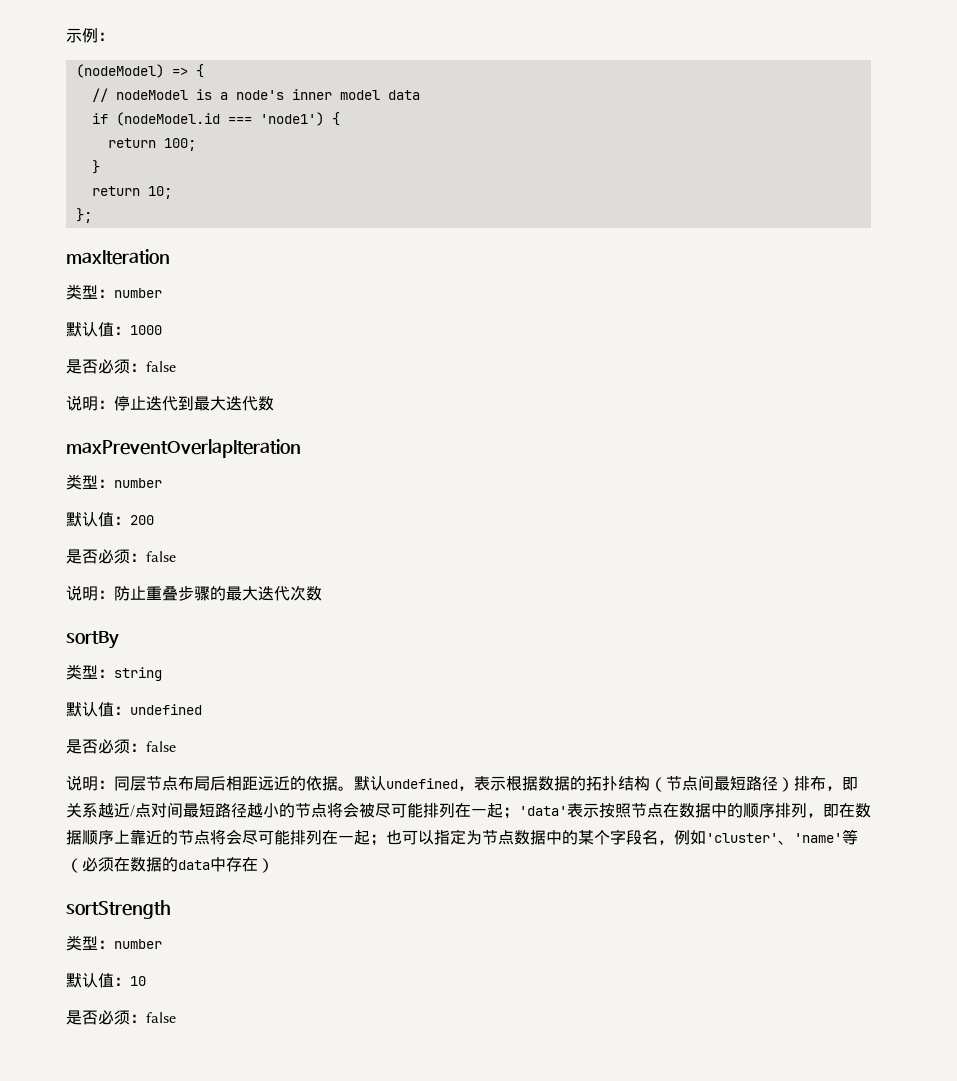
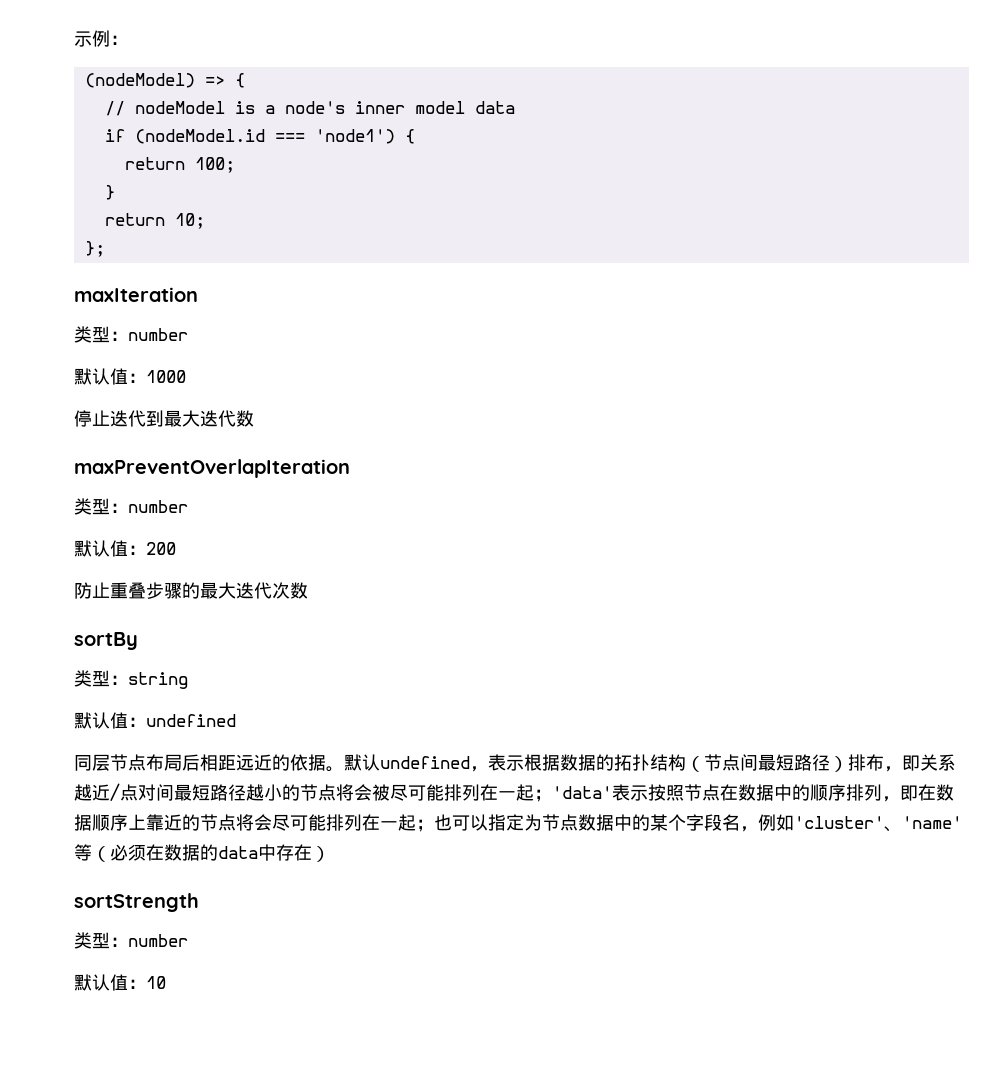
[66,359,176,374] [66,395,114,411] 是否必须：false // 说明： -> (186, 376) none
[66,549,176,564] [66,585,114,601] 是否必须：false // 说明： -> (176, 548) none
[66,739,176,754] [66,775,114,791] 是否必须：false // 说明： -> (236, 720) none
[66,1010,176,1025] // 是否必须：false -> (166, 982) none

